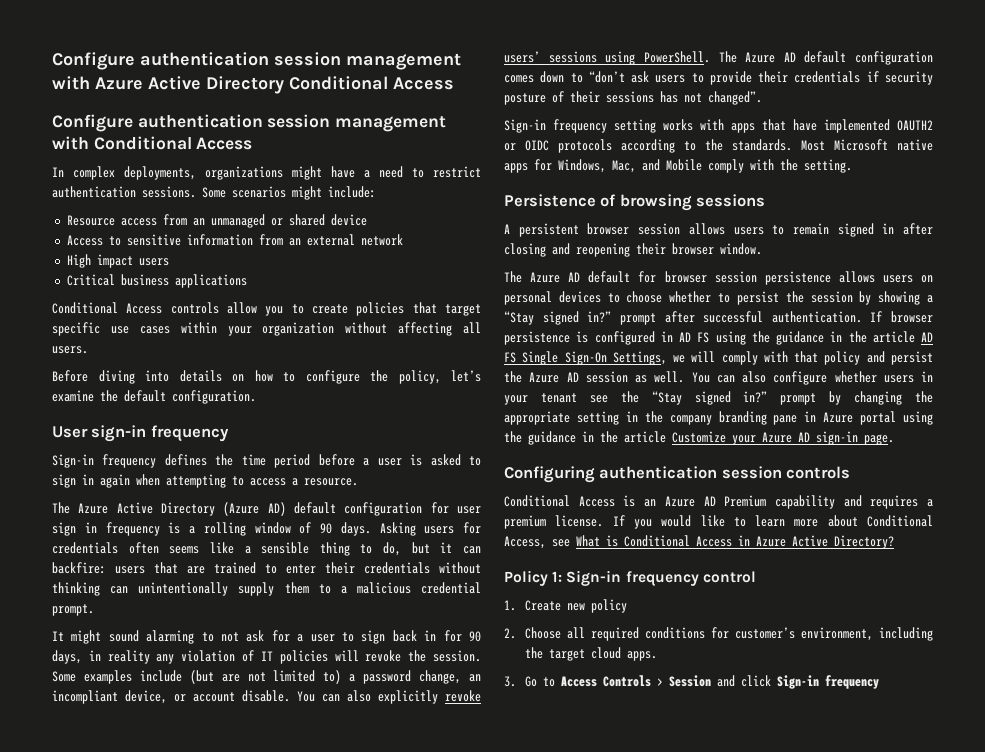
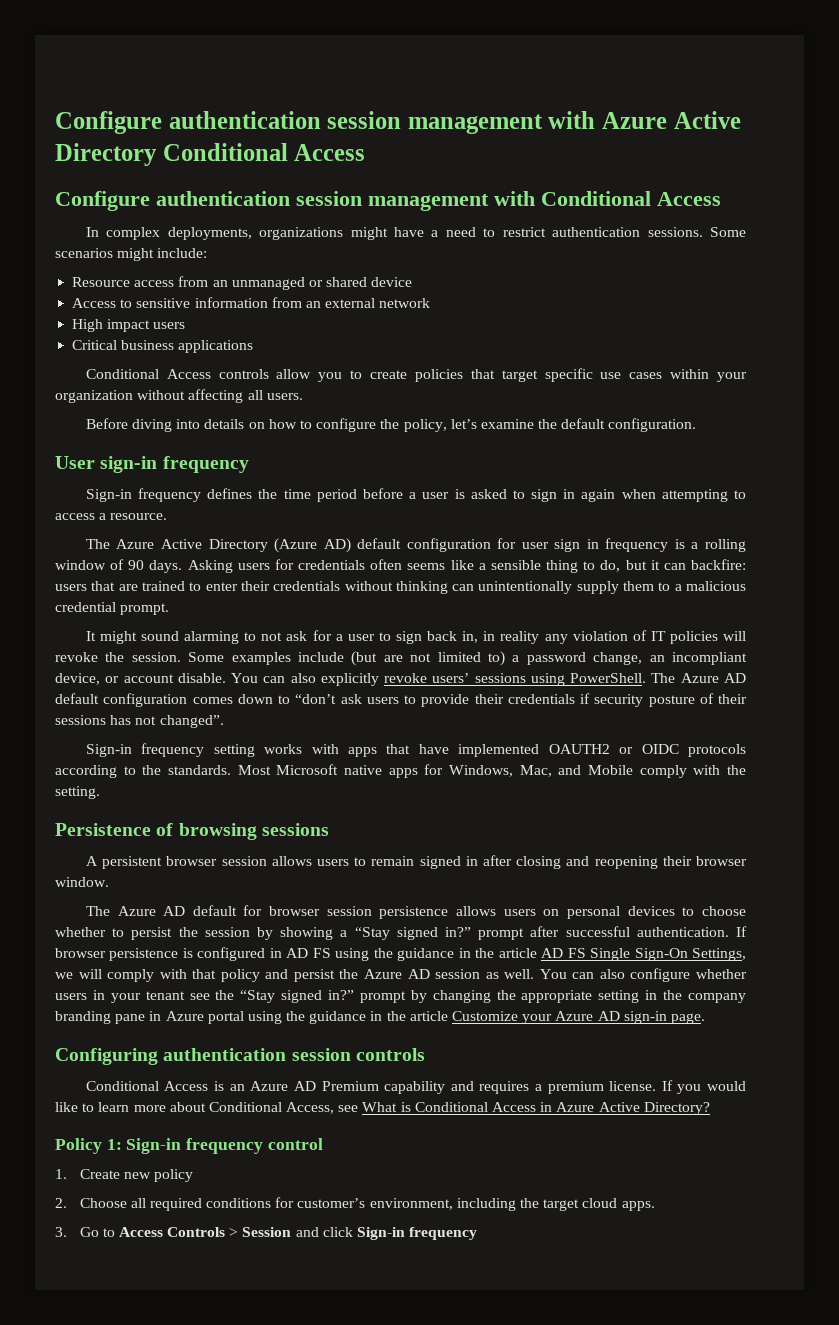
[424,630,481,642] [52,650,82,664] in for 90 days, -> [462,631,479,643] in,

